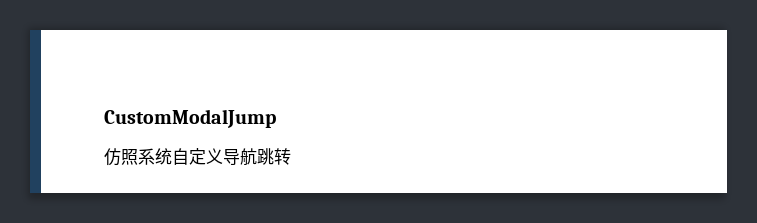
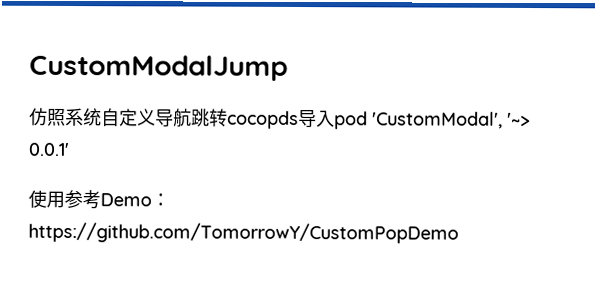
(291, 156) none -> [227,110,530,130] [28,142,70,157] [28,189,170,210] [28,221,459,244] cocopds导入pod 'CustomModal', '~> 0.0.1' // 使用参考Demo：https://github.com/TomorrowY/CustomPopDemo

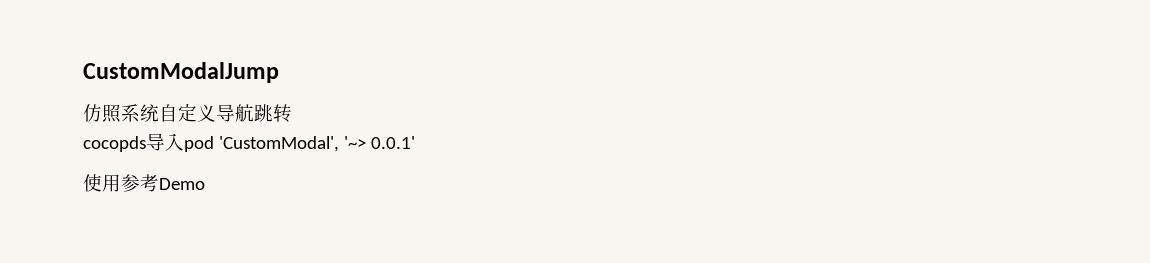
(228, 117) none -> (292, 113) //
[151,193,170,207] [28,221,459,244] ：https://github.com/TomorrowY/CustomPopDemo -> (205, 184) none

